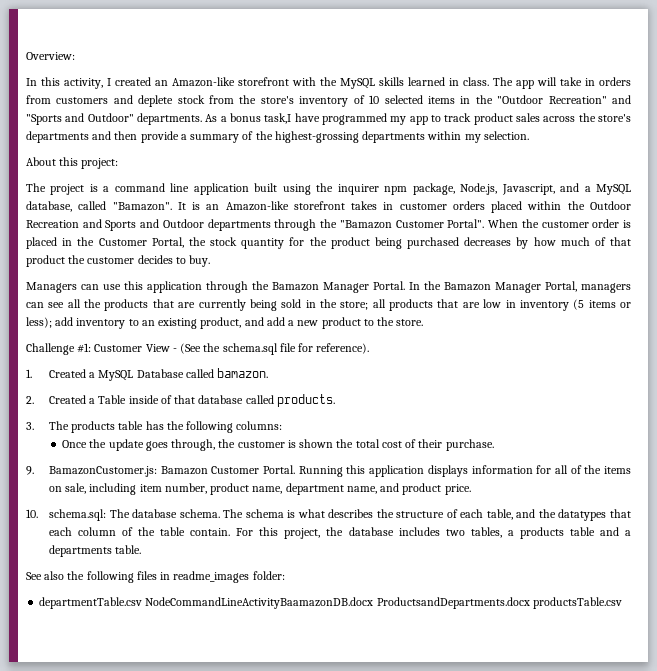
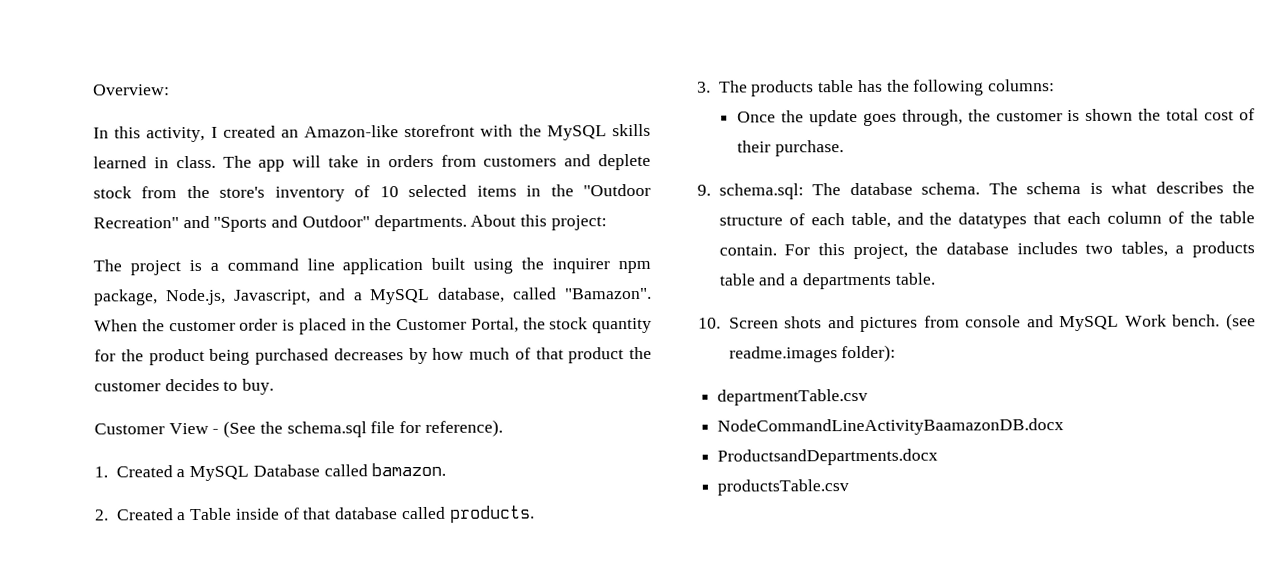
[205,113,631,125] [26,131,529,143] As a bonus task,I have programmed my app to track product sales across the store's departments and then provide a summary of the highest-grossing departments within my selection. // -> (467, 223) none
[177,201,631,213] [26,219,485,231] It is an Amazon-like storefront takes in customer orders placed within the Outdoor Recreation and Sports and Outdoor departments through the "Bamazon Customer Portal". -> (652, 293) none
[26,281,631,293] [26,299,632,311] [26,317,424,329] [26,343,92,355] Managers can use this application through the Bamazon Manager Portal. In the Bamazon Manager Portal, managers can see all the products that are currently being sold in the store; all products that are low in inventory (5 items or less); add inventory to an existing product, and add a new product to the store. // Challenge #1: -> (275, 386) none
[48,465,631,477] [48,483,471,495] [26,509,38,518] BamazonCustomer.js: Bamazon Customer Portal. Running this application displays information for all of the items on sale, including item number, product name, department name, and product price. // 10. -> (711, 190) none
[26,571,285,583] See also the following files in readme_images folder: -> [698,313,1256,332] [728,344,897,363] 10. Screen shots and pictures from console and MySQL Work bench. (see readme.images folder):
(143, 603) none -> (869, 397) //
(374, 603) none -> (1065, 427) //
(530, 603) none -> (939, 457) //

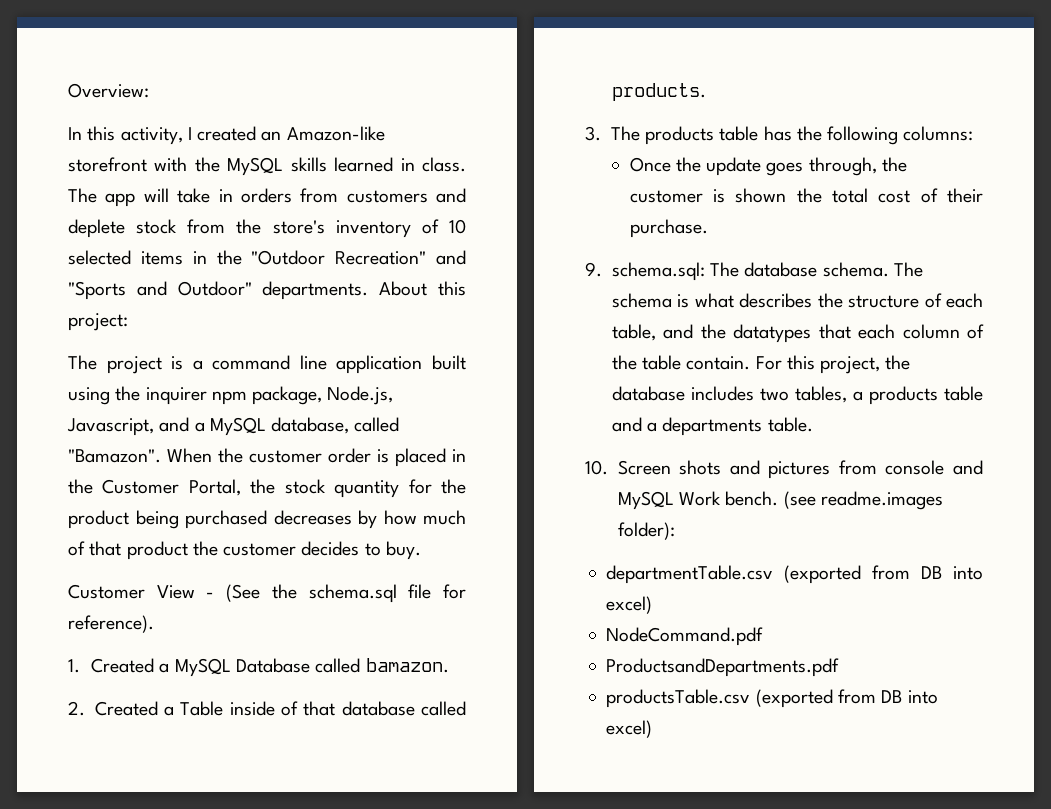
[717,418,1065,436] [717,448,939,466] [717,479,850,496] // NodeCommandLineActivityBaamazonDB.docx // ProductsandDepartments.docx // productsTable.csv -> [784,565,983,584] [606,596,653,614] [606,627,764,646] [606,658,840,677] [606,689,938,708] [606,720,653,738] (exported from DB into excel) // NodeCommand.pdf // ProductsandDepartments.pdf // productsTable.csv (exported from DB into excel)

